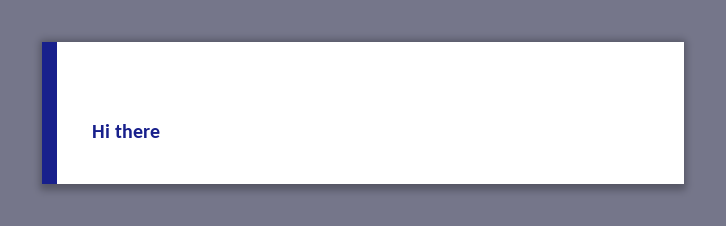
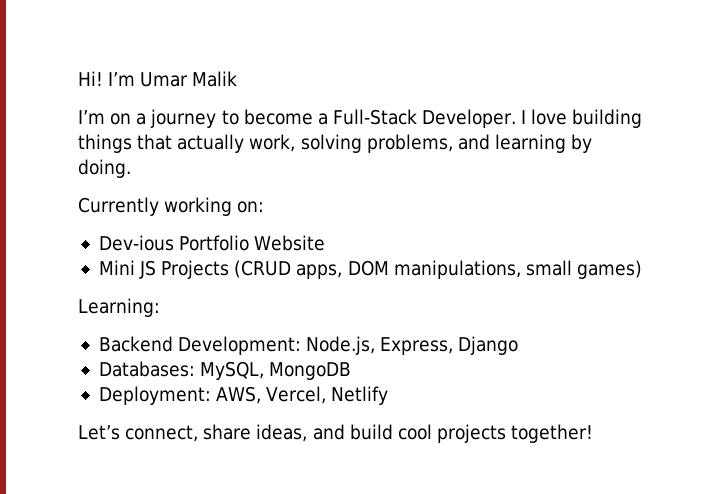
[92,124,161,138] Hi there -> [78,71,238,87] [78,109,643,128] [78,134,593,153] [78,159,131,178] [78,197,265,216] [98,235,326,251] [98,260,642,279] [78,298,160,317] [98,336,519,355] [98,361,352,380] [98,386,389,405] [78,424,594,443] Hi! I’m Umar Malik // I’m on a journey to become a Full-Stack Developer. I love building things that actually work, solving problems, and learning by doing. // Currently working on: // Dev-ious Portfolio Website // Mini JS Projects (CRUD apps, DOM manipulations, small games) // Learning: // Backend Development: Node.js, Express, Django // Databases: MySQL, MongoDB // Deployment: AWS, Vercel, Netlify // Let’s connect, share ideas, and build cool projects together!

